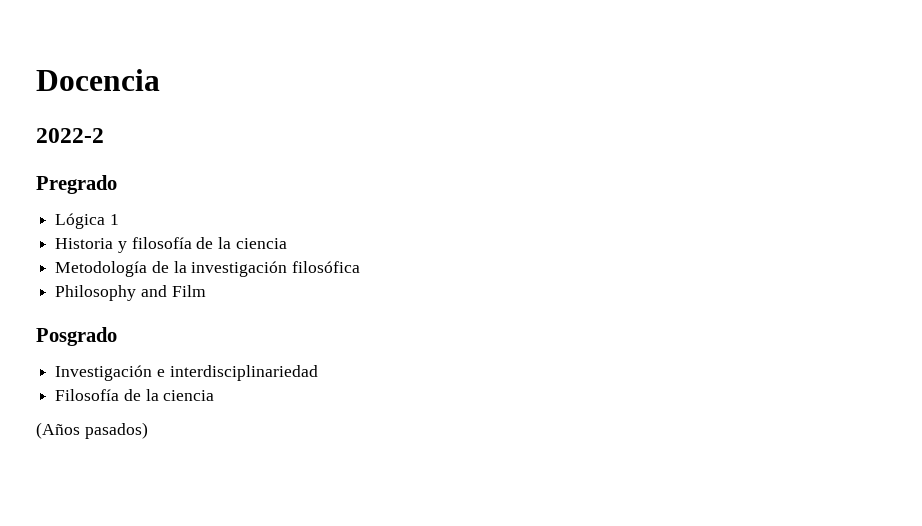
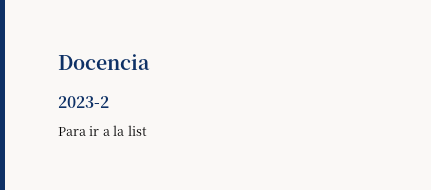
[36,128,104,143] [36,175,117,194] [55,213,119,229] [55,237,287,253] [55,261,361,277] [55,285,206,301] [36,327,117,346] [55,365,318,381] [55,389,215,401] [36,422,148,439] 2022-2 // Pregrado // Lógica 1 // Historia y filosofía de la ciencia // Metodología de la investigación filosófica // Philosophy and Film // Posgrado // Investigación e interdisciplinariedad // Filosofía de la ciencia // (Años pasados) -> [58,96,109,108] [58,125,147,136] 2023-2 // Para ir a la list

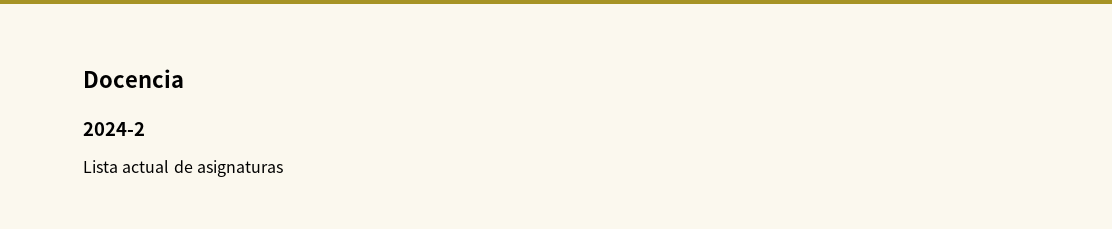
[58,96,109,108] [58,125,147,136] 2023-2 // Para ir a la list -> [83,122,145,136] [83,160,283,177] 2024-2 // Lista actual de asignaturas

